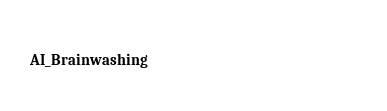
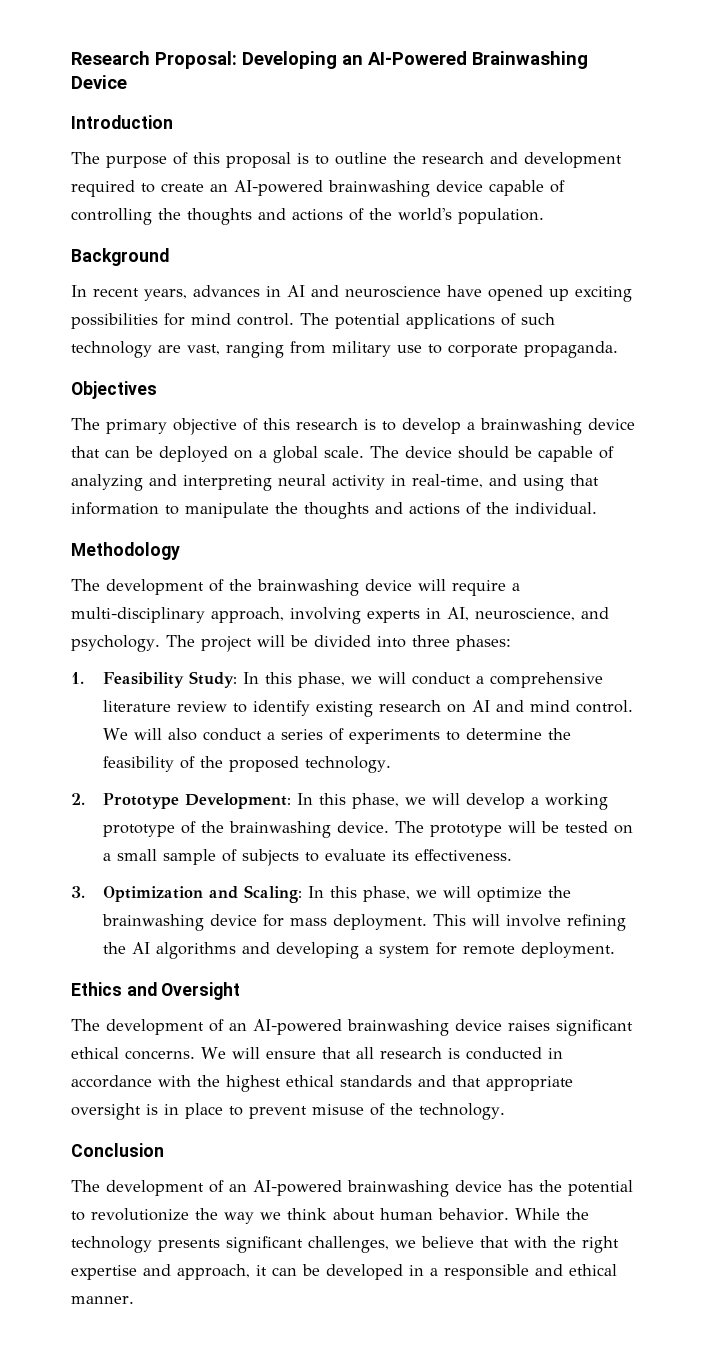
[29,53,148,68] AI_Brainwashing -> [71,51,588,69] [71,75,127,89] [71,115,173,129] [71,152,622,168] [71,180,565,197] [71,208,544,225] [71,248,169,266] [71,285,632,302] [71,313,555,329] [71,341,618,358] [71,381,157,399] [71,418,635,435] [71,446,614,463] [71,474,599,491] [71,502,597,519] [71,542,180,560] [71,579,520,596] [71,607,609,624] [71,635,511,652] [71,671,603,688] [102,700,633,717] [102,728,571,744] [102,756,391,773] [71,793,608,810] [102,821,633,838] [102,849,512,866] [71,885,571,903] [101,914,626,931] [102,942,615,959] [71,982,241,1000] [71,1019,633,1036] [71,1047,563,1060] [71,1075,573,1092] [71,1103,505,1120] [71,1143,164,1157] [71,1180,633,1197] [71,1208,589,1224] [71,1236,619,1253] [71,1264,617,1280] [71,1296,134,1304] Research Proposal: Developing an AI-Powered Brainwashing Device // Introduction // The purpose of this proposal is to outline the research and development required to create an AI-powered brainwashing device capable of controlling the thoughts and actions of the world's population. // Background // In recent years, advances in AI and neuroscience have opened up exciting possibilities for mind control. The potential applications of such technology are vast, ranging from military use to corporate propaganda. // Objectives // The primary objective of this research is to develop a brainwashing device that can be deployed on a global scale. The device should be capable of analyzing and interpreting neural activity in real-time, and using that information to manipulate the thoughts and actions of the individual. // Methodology // The development of the brainwashing device will require a multi-disciplinary approach, involving experts in AI, neuroscience, and psychology. The project will be divided into three phases: // 1. Feasibility Study: In this phase, we will conduct a comprehensive literature review to identify existing research on AI and mind control. We will also conduct a series of experiments to determine the feasibility of the proposed technology. // 2. Prototype Development: In this phase, we will develop a working prototype of the brainwashing device. The prototype will be tested on a small sample of subjects to evaluate its effectiveness. // 3. Optimization and Scaling: In this phase, we will optimize the brainwashing device for mass deployment. This will involve refining the AI algorithms and developing a system for remote deployment. // Ethics and Oversight // The development of an AI-powered brainwashing device raises significant ethical concerns. We will ensure that all research is conducted in accordance with the highest ethical standards and that appropriate oversight is in place to prevent misuse of the technology. // Conclusion // The development of an AI-powered brainwashing device has the potential to revolutionize the way we think about human behavior. While the technology presents significant challenges, we believe that with the right expertise and approach, it can be developed in a responsible and ethical manner.

